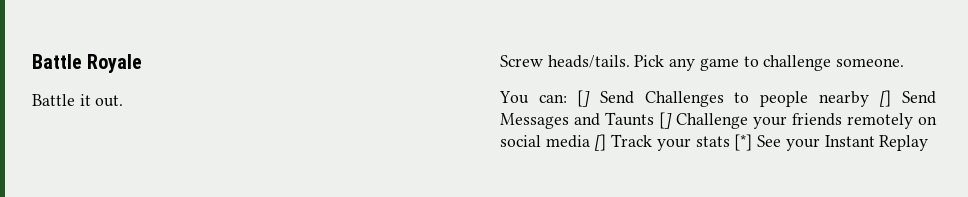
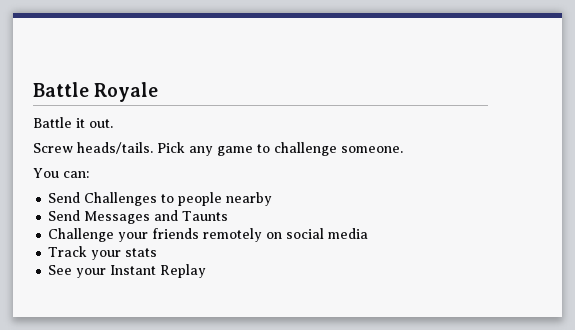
[577,90,591,107] [] -> (89, 174) //
[879,90,892,107] [] -> (273, 199) //
[659,112,672,129] [] -> (229, 216) //
[594,134,607,151] [] -> (369, 233) //
[734,134,753,151] [*] -> (158, 252) //

